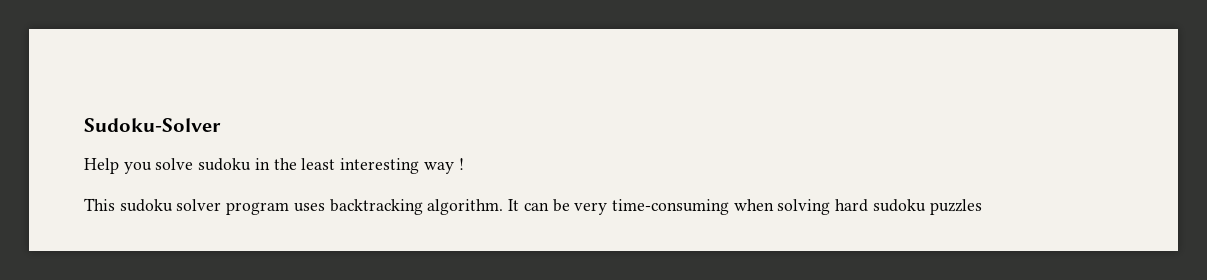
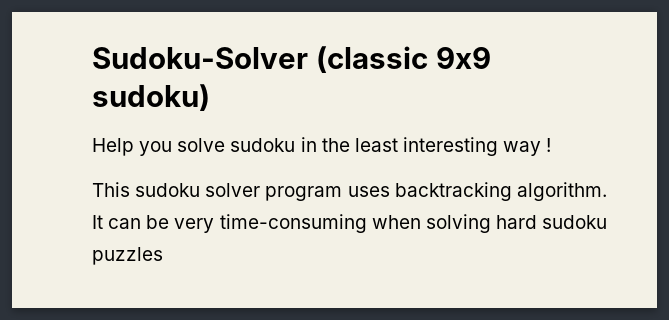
(221, 125) none -> [315,46,491,73] [92,84,210,111] (classic 9x9 sudoku)

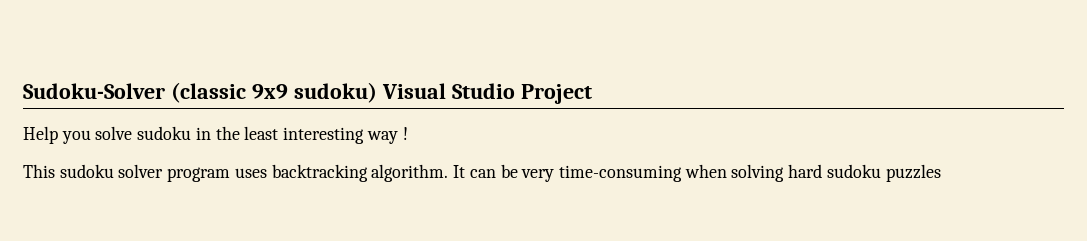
(210, 97) none -> [381,83,592,104] Visual Studio Project

